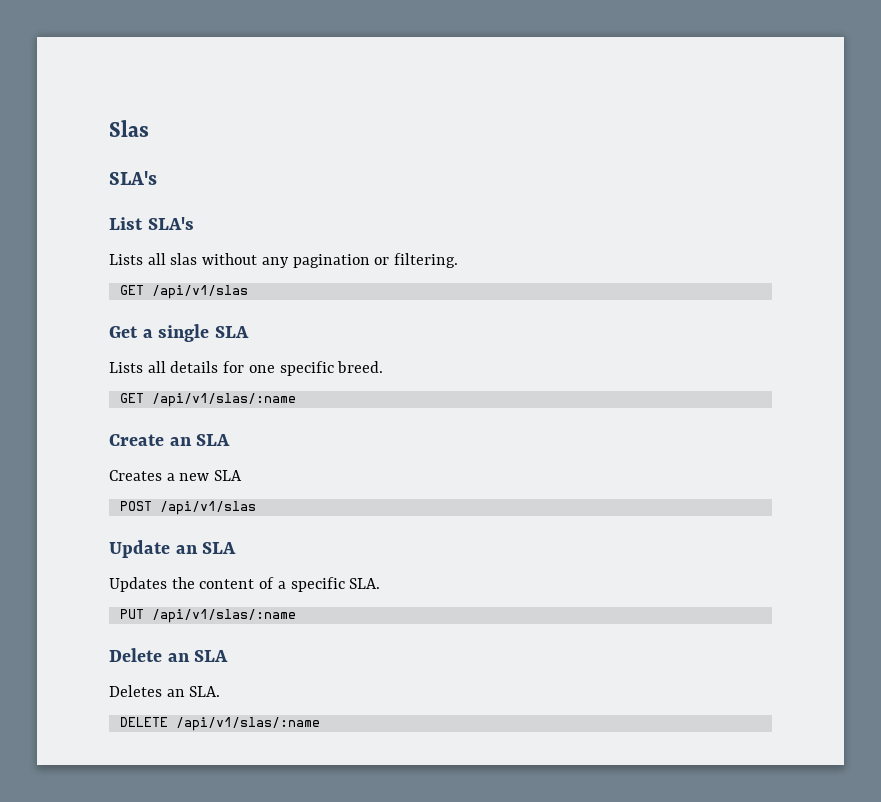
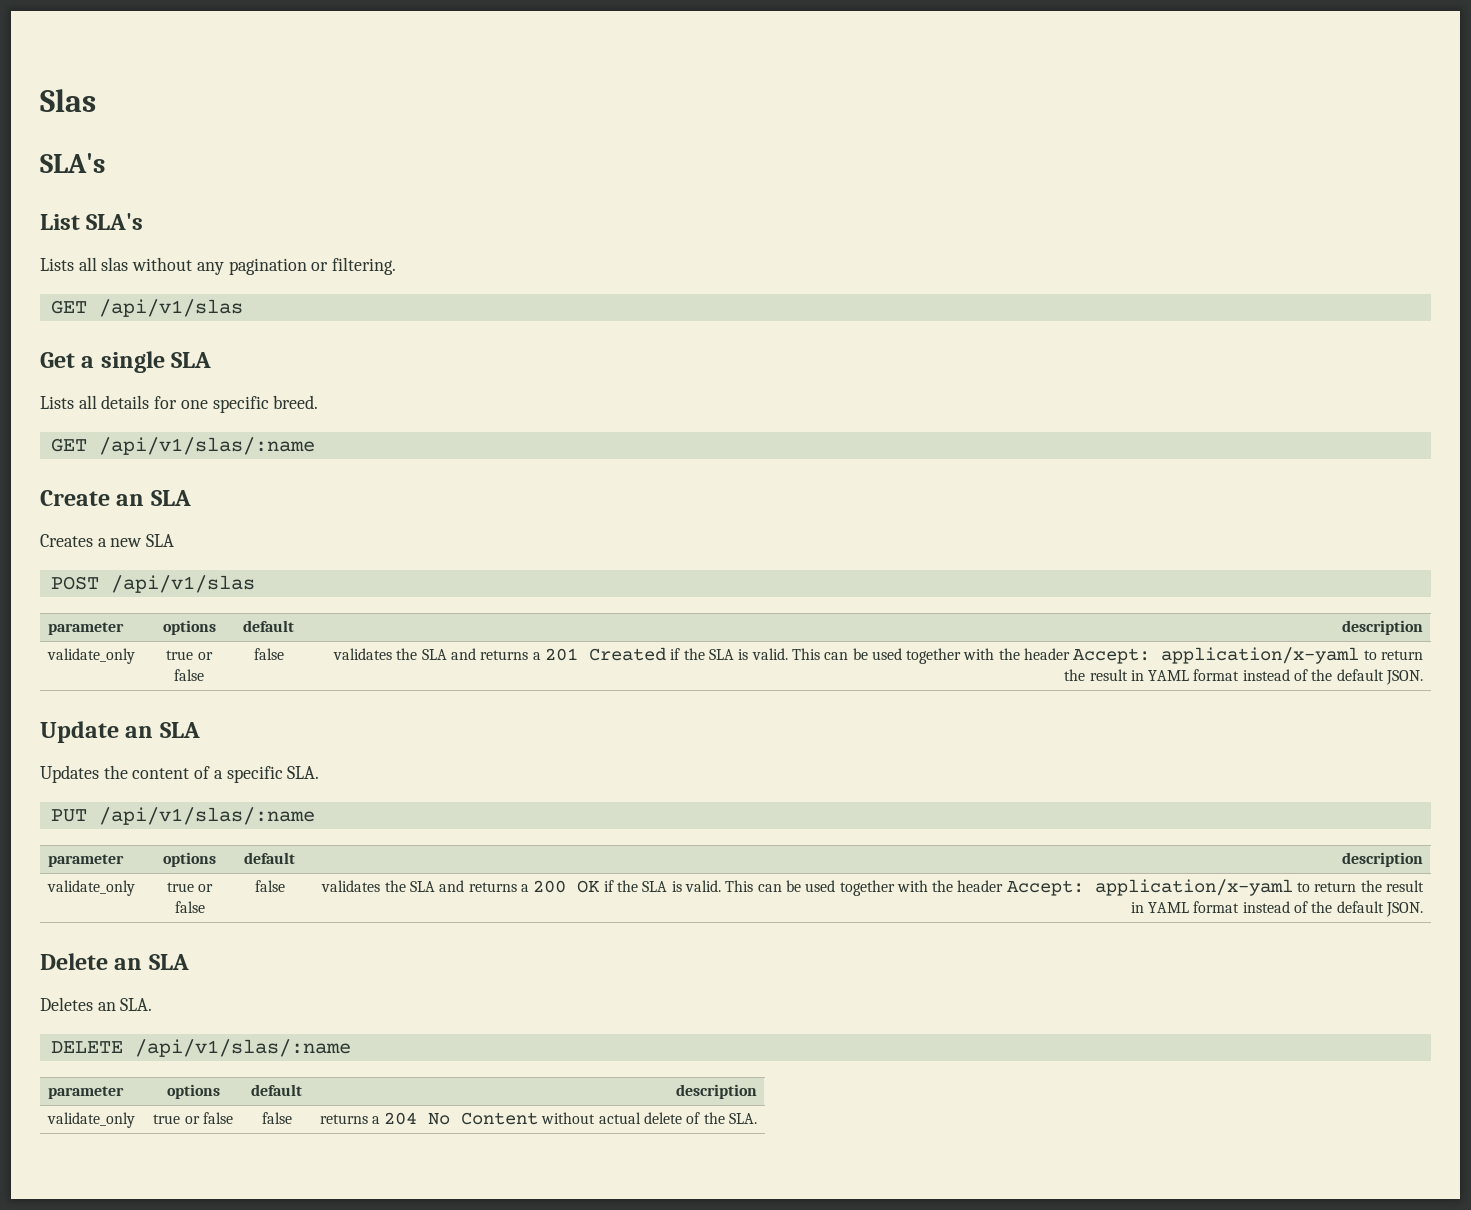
(256, 508) none -> [47,622,124,635] [162,620,216,635] [243,620,294,632] [1342,620,1424,635] [46,648,135,664] [166,650,213,660] [174,669,204,681] [253,648,284,660] [333,647,1424,664] [1064,669,1424,685] // parameter | options | default | description // validate_only | true or false | false | validates the SLA and returns a 201 Created if the SLA is valid. This can be used together with the header Accept: application/x-yaml to return the result in YAML format instead of the default JSON.
(296, 616) none -> [47,854,124,867] [163,852,216,867] [244,852,295,864] [1342,852,1424,867] [46,880,135,896] [166,882,214,892] [174,901,205,913] [254,880,285,892] [321,879,1425,896] [1130,901,1424,917] // parameter | options | default | description // validate_only | true or false | false | validates the SLA and returns a 200 OK if the SLA is valid. This can be used together with the header Accept: application/x-yaml to return the result in YAML format instead of the default JSON.
(320, 724) none -> [47,1086,124,1099] [166,1084,220,1099] [251,1084,302,1096] [676,1084,758,1099] [46,1112,135,1128] [153,1112,233,1124] [261,1112,292,1124] [319,1112,758,1125] // parameter | options | default | description // validate_only | true or false | false | returns a 204 No Content without actual delete of the SLA.

